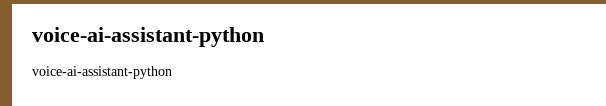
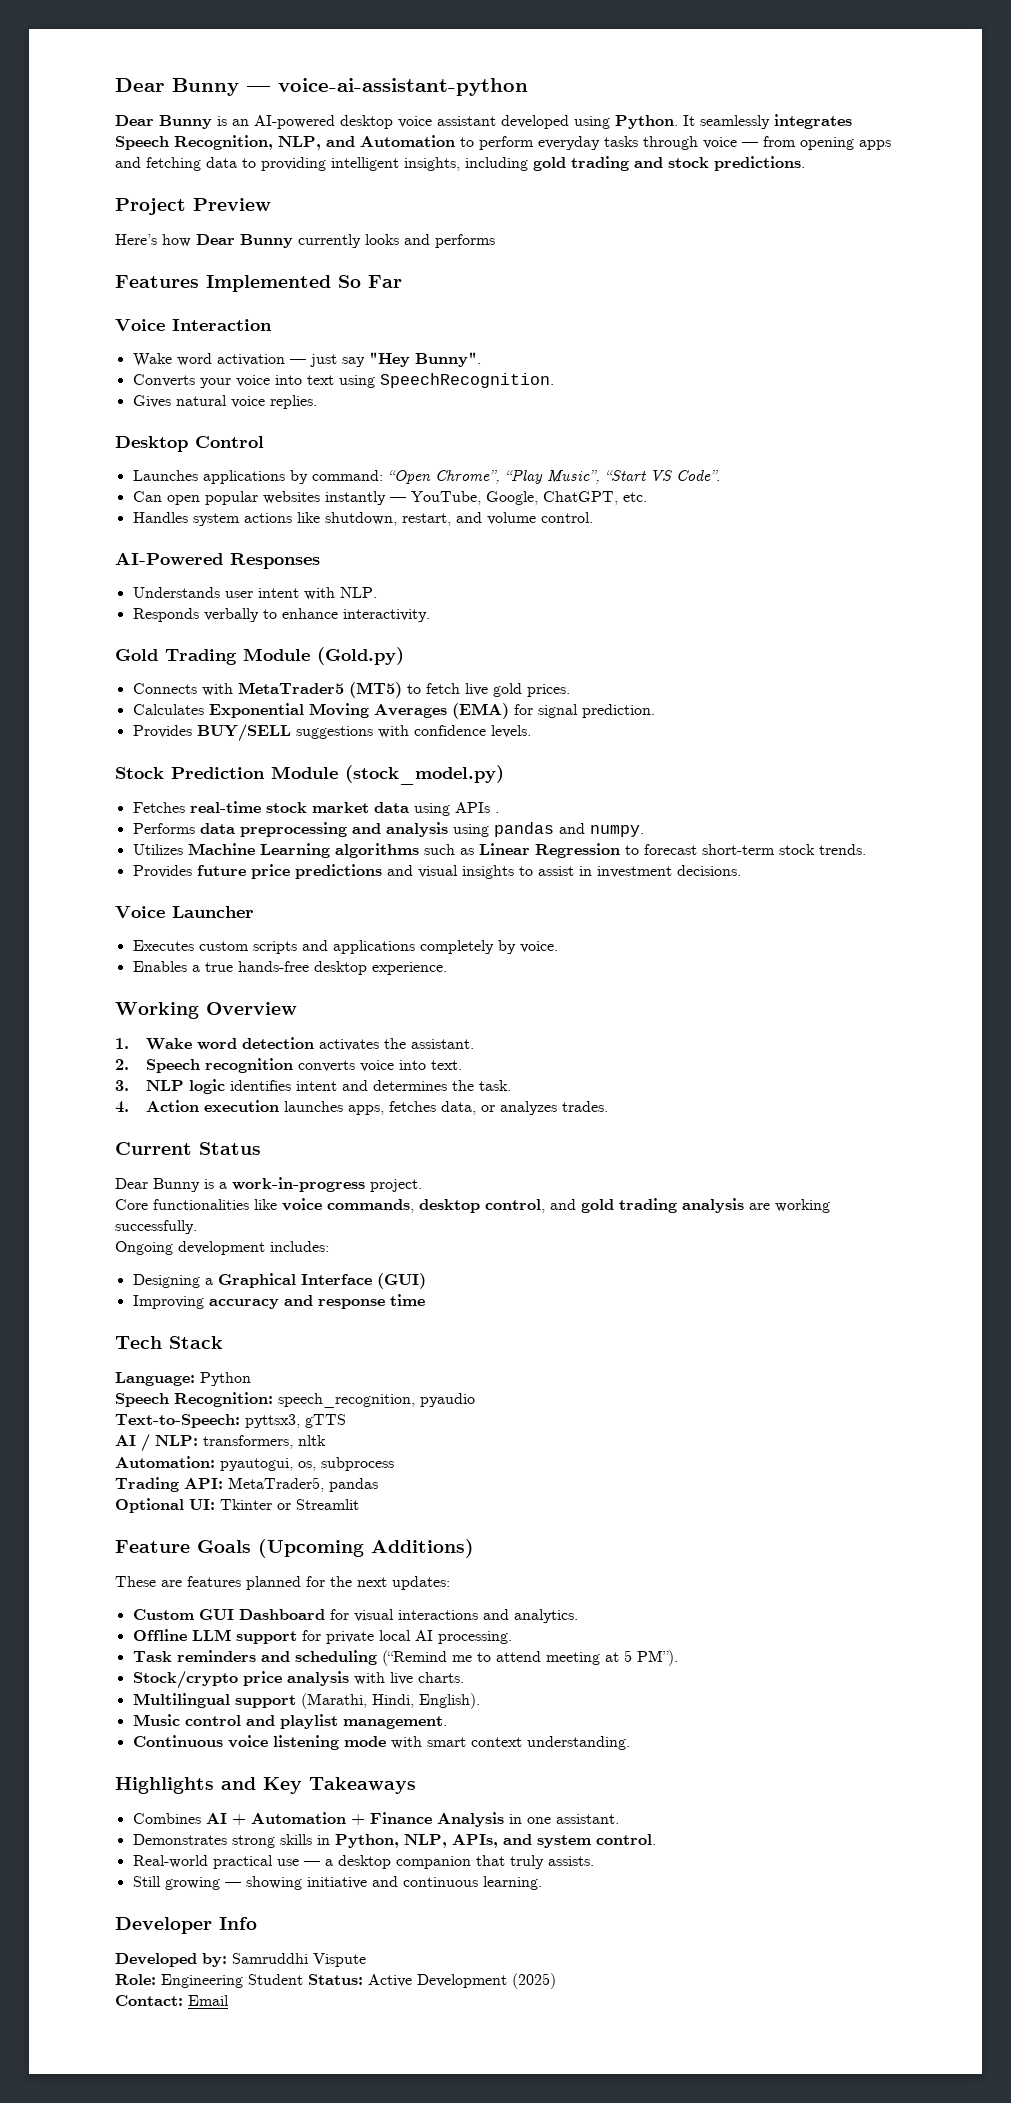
[32,27,264,47] [32,66,172,79] voice-ai-assistant-python // voice-ai-assistant-python -> [115,78,528,96] [115,114,852,129] [115,135,891,150] [115,156,805,171] [115,198,271,215] [115,234,495,248] [115,275,402,292] [115,319,272,331] [132,352,481,367] [132,373,554,388] [132,395,317,409] [115,436,264,452] [132,469,720,484] [132,491,647,505] [132,512,593,526] [115,552,320,569] [132,587,377,600] [132,608,430,622] [115,647,404,665] [132,682,570,698] [132,703,655,719] [132,724,531,742] [115,765,504,785] [132,801,499,816] [132,822,644,837] [132,843,866,858] [132,864,741,879] [115,906,254,918] [132,940,558,954] [132,961,447,975] [115,1002,297,1019] [115,1037,475,1051] [115,1058,463,1073] [115,1079,512,1094] [115,1100,609,1115] [115,1142,261,1155] [115,1177,422,1192] [115,1198,830,1213] [115,1220,197,1234] [115,1241,329,1255] [132,1273,426,1289] [132,1294,425,1309] [115,1336,223,1349] [115,1372,251,1386] [115,1392,475,1408] [115,1414,346,1428] [115,1434,326,1452] [115,1456,394,1471] [115,1477,378,1492] [115,1498,359,1513] [115,1539,474,1558] [115,1576,450,1590] [132,1609,578,1623] [132,1629,512,1644] [132,1650,678,1666] [132,1671,464,1689] [132,1693,480,1709] [132,1714,447,1729] [132,1735,630,1750] [115,1777,416,1794] [132,1812,619,1827] [132,1834,656,1848] [132,1855,594,1869] [132,1876,542,1890] [115,1917,257,1934] [115,1953,366,1967] [115,1973,556,1989] [115,1995,229,2006] Dear Bunny — voice-ai-assistant-python // Dear Bunny is an AI-powered desktop voice assistant developed using Python. It seamlessly integrates Speech Recognition, NLP, and Automation to perform everyday tasks through voice — from opening apps and fetching data to providing intelligent insights, including gold trading and stock predictions. // Project Preview // Here’s how Dear Bunny currently looks and performs // Features Implemented So Far // Voice Interaction // Wake word activation — just say "Hey Bunny". // Converts your voice into text using SpeechRecognition. // Gives natural voice replies. // Desktop Control // Launches applications by command: “Open Chrome”, “Play Music”, “Start VS Code”. // Can open popular websites instantly — YouTube, Google, ChatGPT, etc. // Handles system actions like shutdown, restart, and volume control. // AI-Powered Responses // Understands user intent with NLP. // Responds verbally to enhance interactivity. // Gold Trading Module (Gold.py) // Connects with MetaTrader5 (MT5) to fetch live gold prices. // Calculates Exponential Moving Averages (EMA) for signal prediction. // Provides BUY/SELL suggestions with confidence levels. // Stock Prediction Module (stock_model.py) // Fetches real-time stock market data using APIs . // Performs data preprocessing and analysis using pandas and numpy. // Utilizes Machine Learning algorithms such as Linear Regression to forecast short-term stock trends. // Provides future price predictions and visual insights to assist in investment decisions. // Voice Launcher // Executes custom scripts and applications completely by voice. // Enables a true hands-free desktop experience. // Working Overview // 1. Wake word detection activates the assistant. // 2. Speech recognition converts voice into text. // 3. NLP logic identifies intent and determines the task. // 4. Action execution launches apps, fetches data, or analyzes trades. // Current Status // Dear Bunny is a work-in-progress project. // Core functionalities like voice commands, desktop control, and gold trading analysis are working successfully. // Ongoing development includes: // Designing a Graphical Interface (GUI) // Improving accuracy and response time // Tech Stack // Language: Python // Speech Recognition: speech_recognition, pyaudio // Text-to-Speech: pyttsx3, gTTS // AI / NLP: transformers, nltk // Automation: pyautogui, os, subprocess // Trading API: MetaTrader5, pandas // Optional UI: Tkinter or Streamlit // Feature Goals (Upcoming Additions) // These are features planned for the next updates: // Custom GUI Dashboard for visual interactions and analytics. // Offline LLM support for private local AI processing. // Task reminders and scheduling (“Remind me to attend meeting at 5 PM”). // Stock/crypto price analysis with live charts. // Multilingual support (Marathi, Hindi, English). // Music control and playlist management. // Continuous voice listening mode with smart context understanding. // Highlights and Key Takeaways // Combines AI + Automation + Finance Analysis in one assistant. // Demonstrates strong skills in Python, NLP, APIs, and system control. // Real-world practical use — a desktop companion that truly assists. // Still growing — showing initiative and continuous learning. // Developer Info // Developed by: Samruddhi Vispute // Role: Engineering Student Status: Active Development (2025) // Contact: Email

